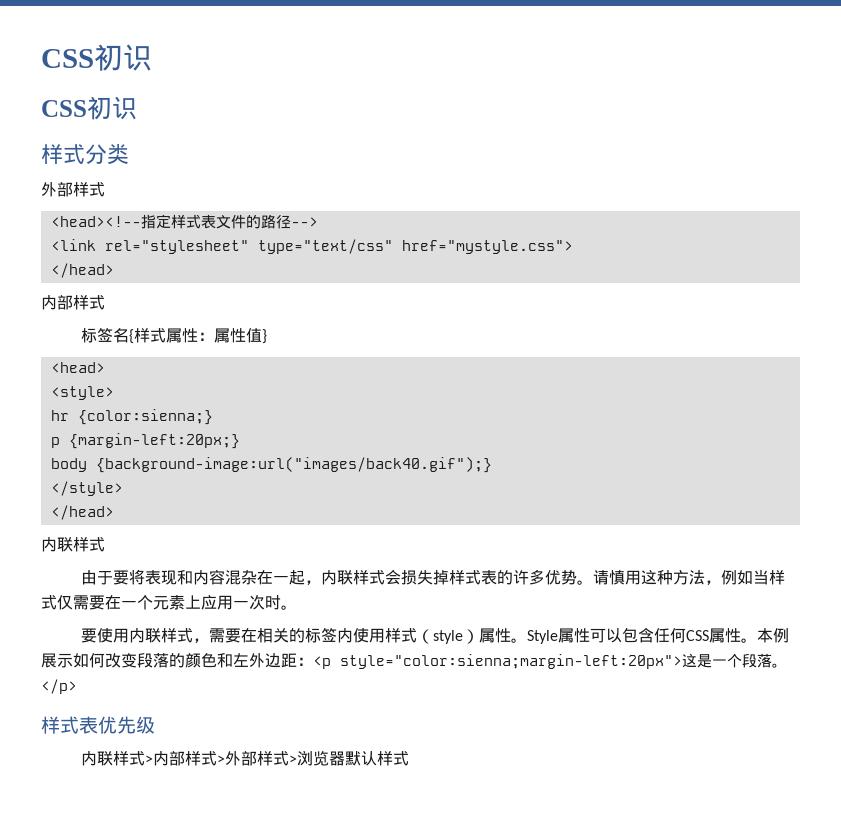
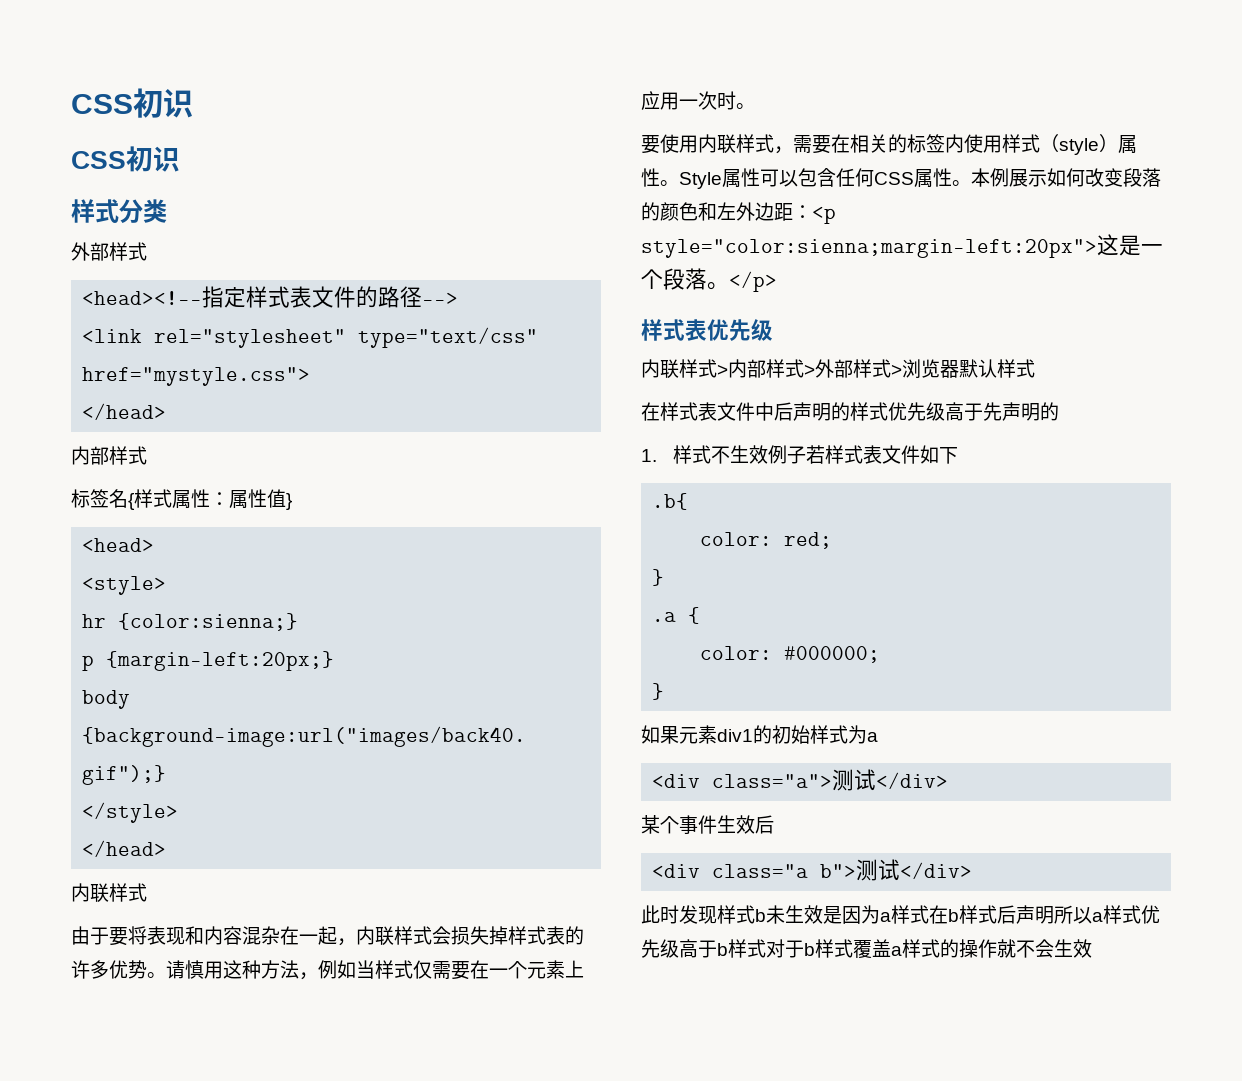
(409, 758) none -> [641,402,1059,421] [641,445,958,464] [652,493,689,510] [700,532,833,549] [652,569,665,586] [652,607,701,624] [700,646,881,663] [652,683,665,700] [641,725,878,744] [652,769,949,791] [641,815,774,834] [652,859,973,881] [641,905,1160,924] [641,939,1092,958] // 在样式表文件中后声明的样式优先级高于先声明的 // 1.样式不生效例子若样式表文件如下 // .b{ // color: red; // } // .a { // color: #000000; // } // 如果元素div1的初始样式为a // <div class="a">测试</div> // 某个事件生效后 // <div class="a b">测试</div> // 此时发现样式b未生效是因为a样式在b样式后声明所以a样式优先级高于b样式对于b样式覆盖a样式的操作就不会生效

